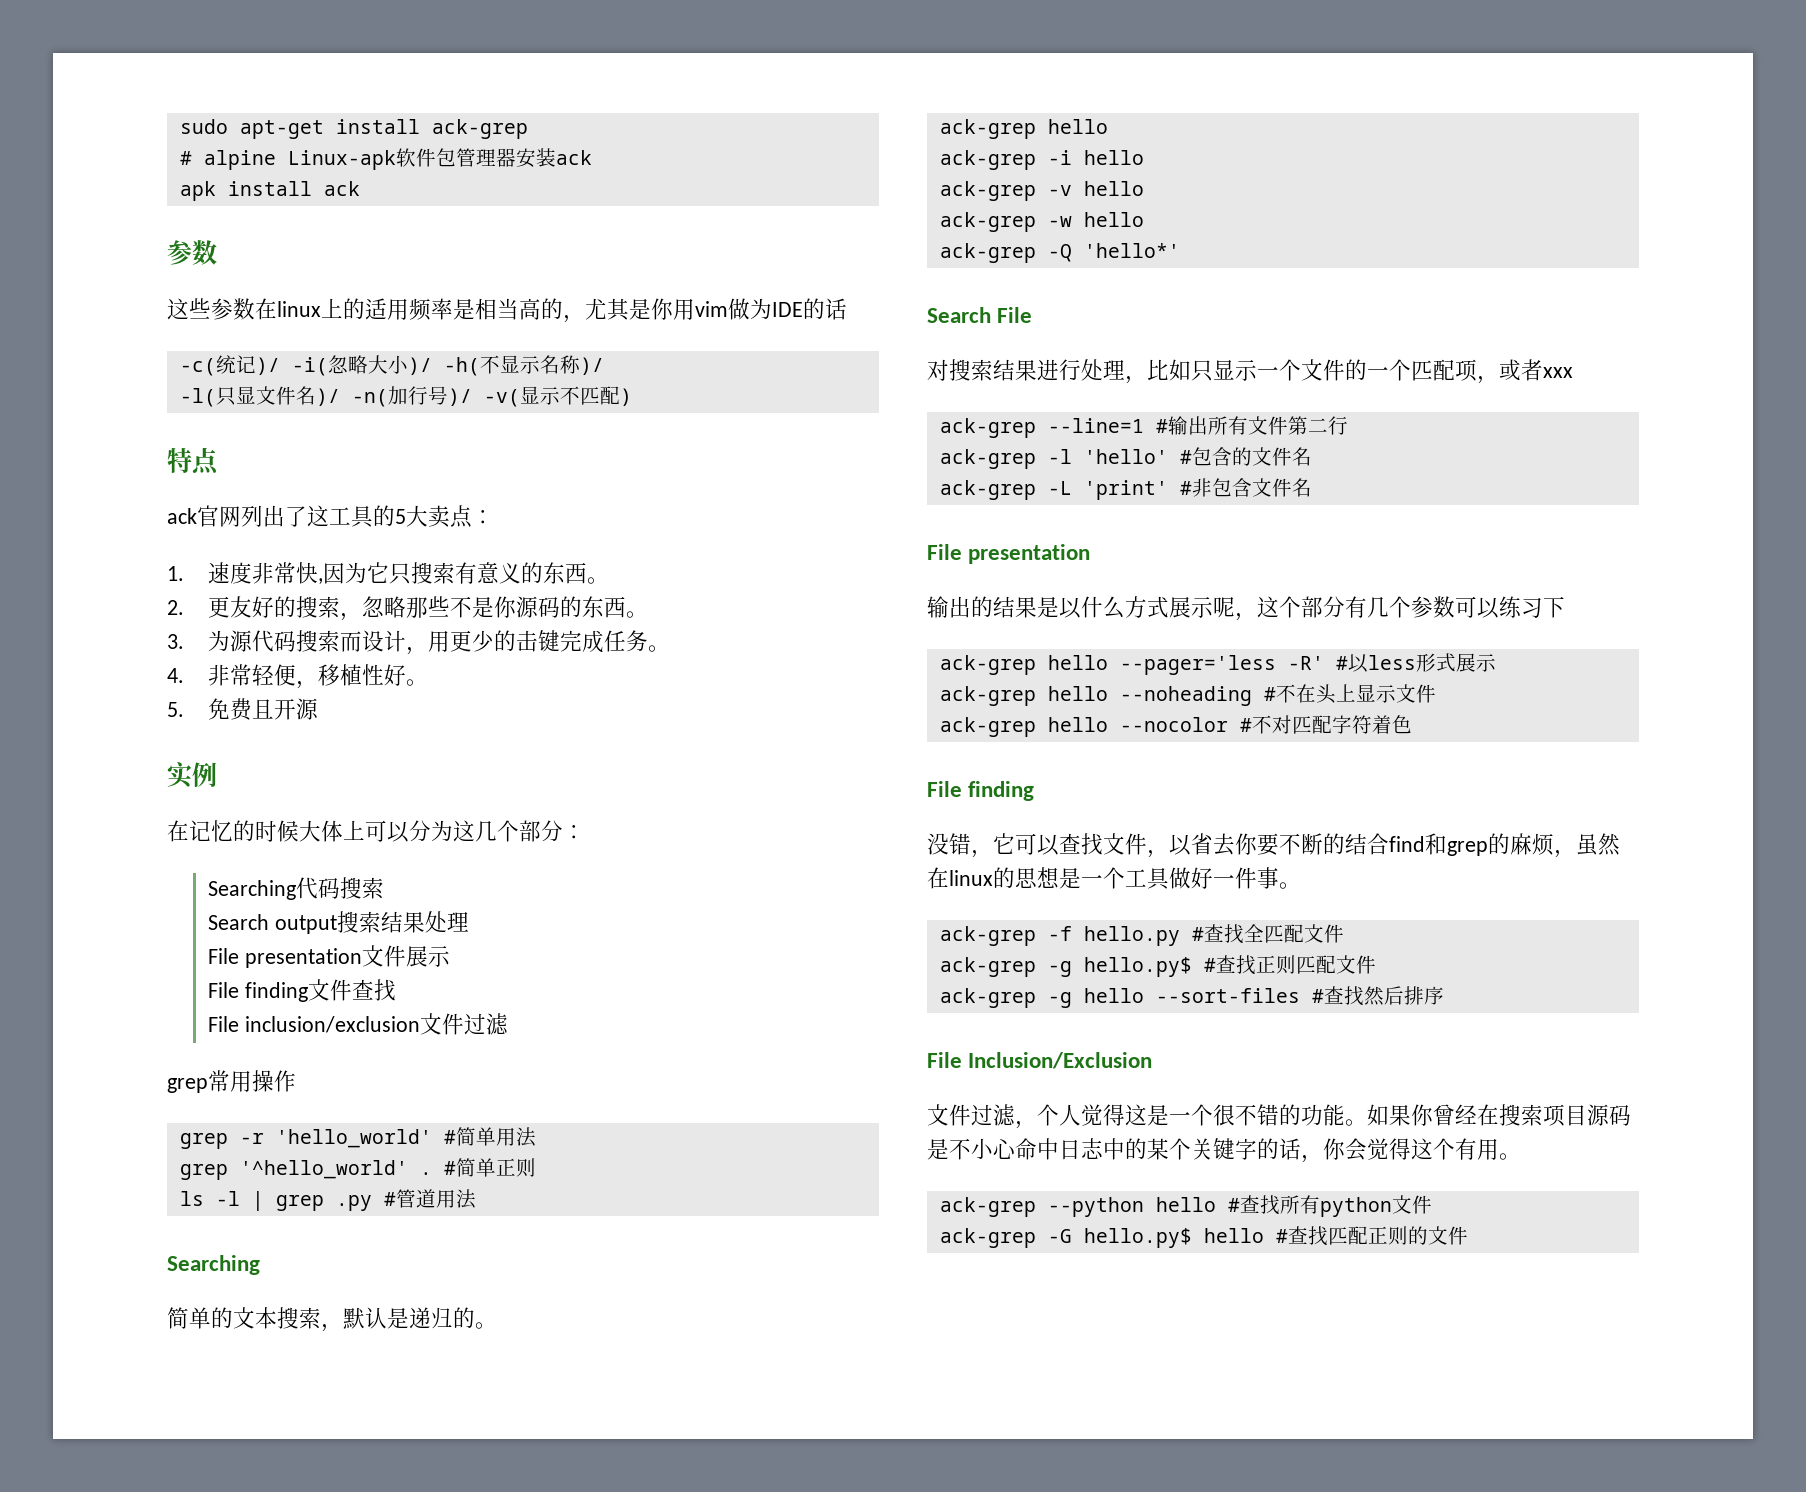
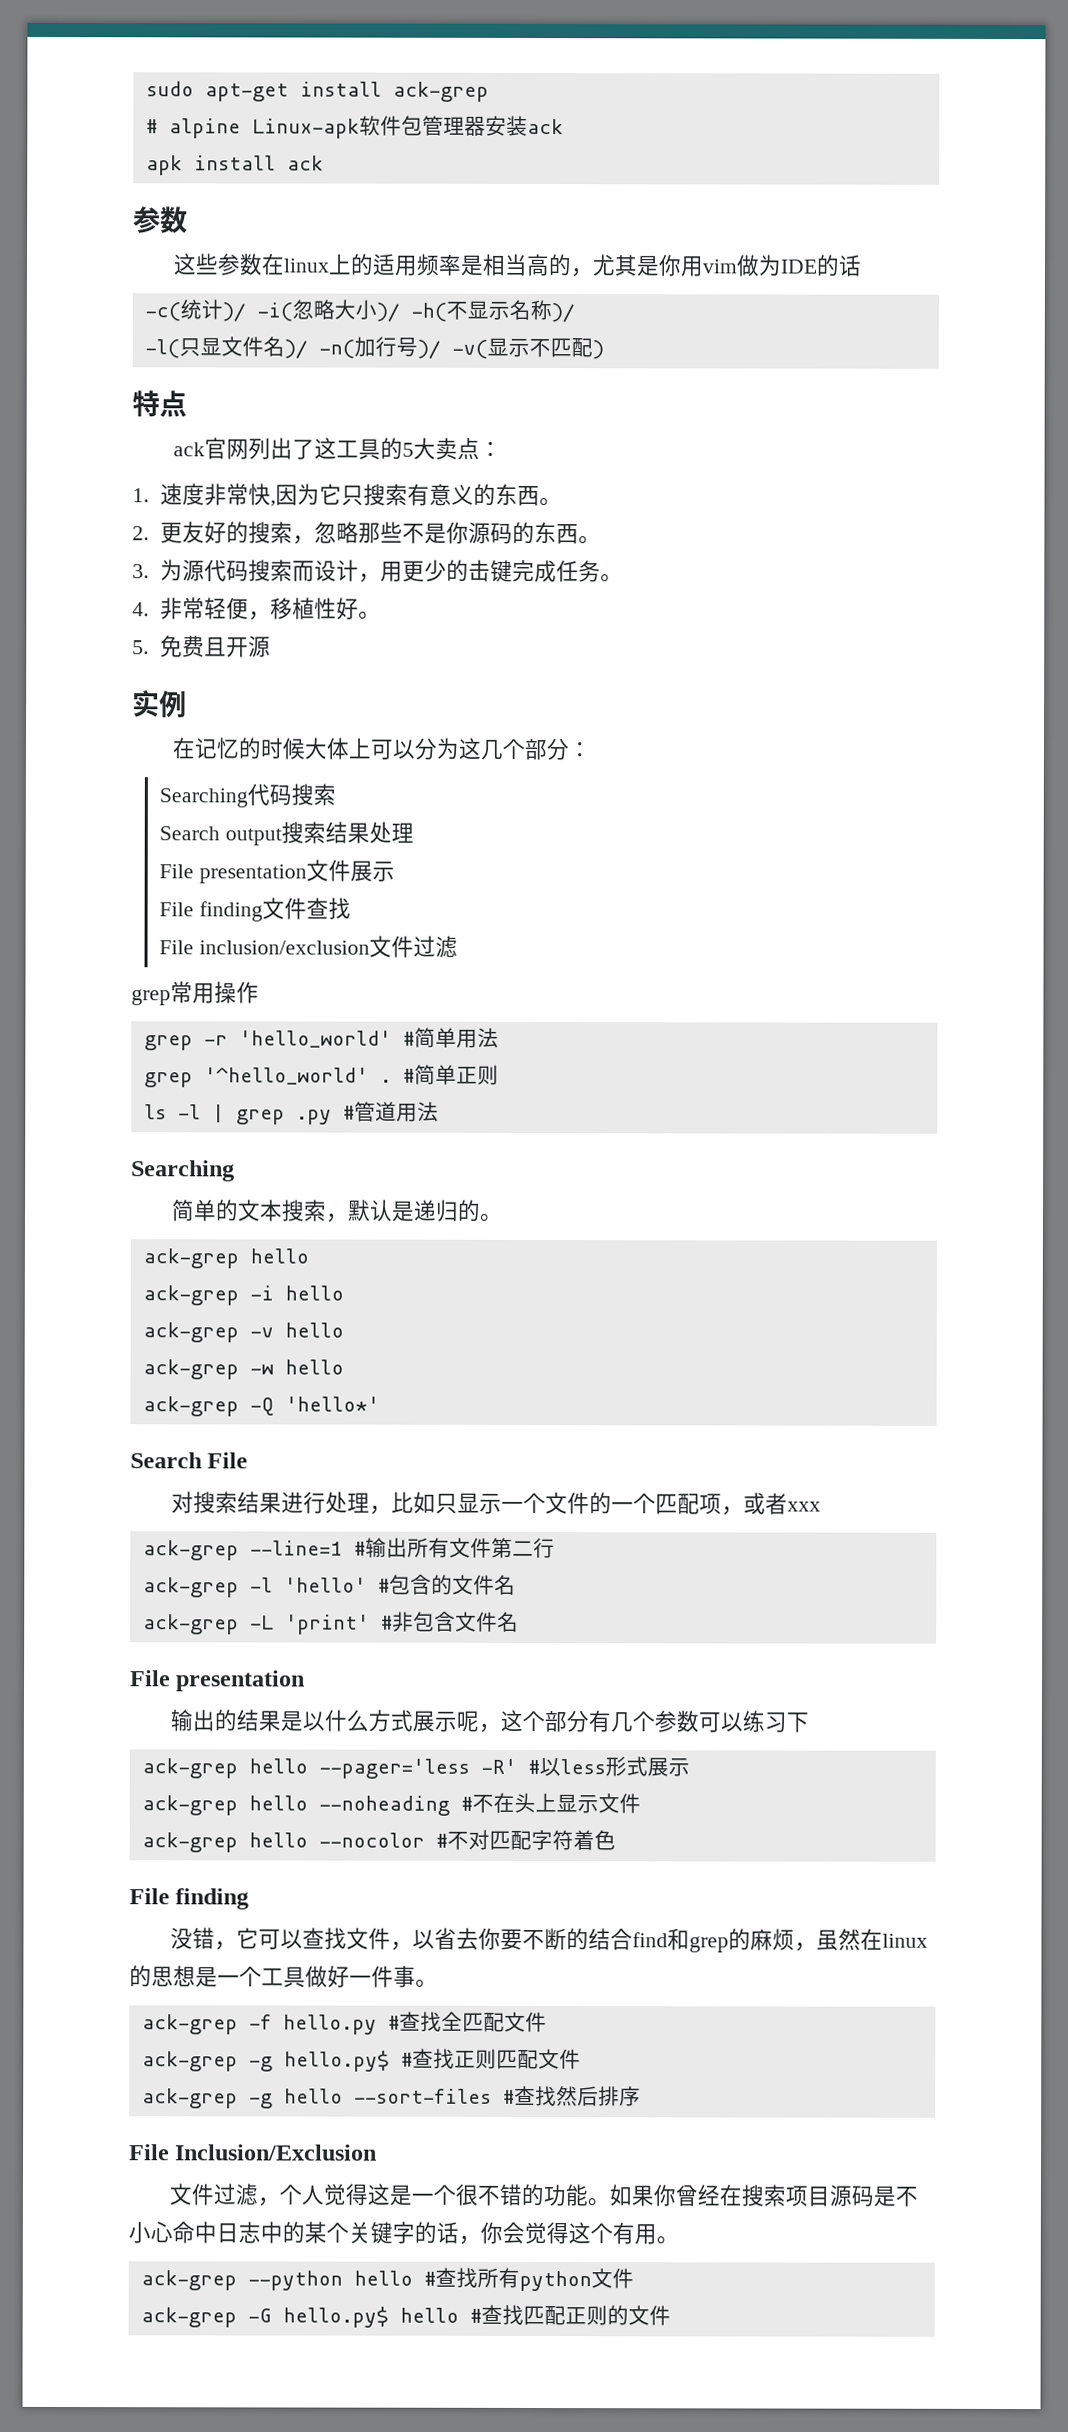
[235,355,256,373] 记 -> [200,299,223,320] 计

